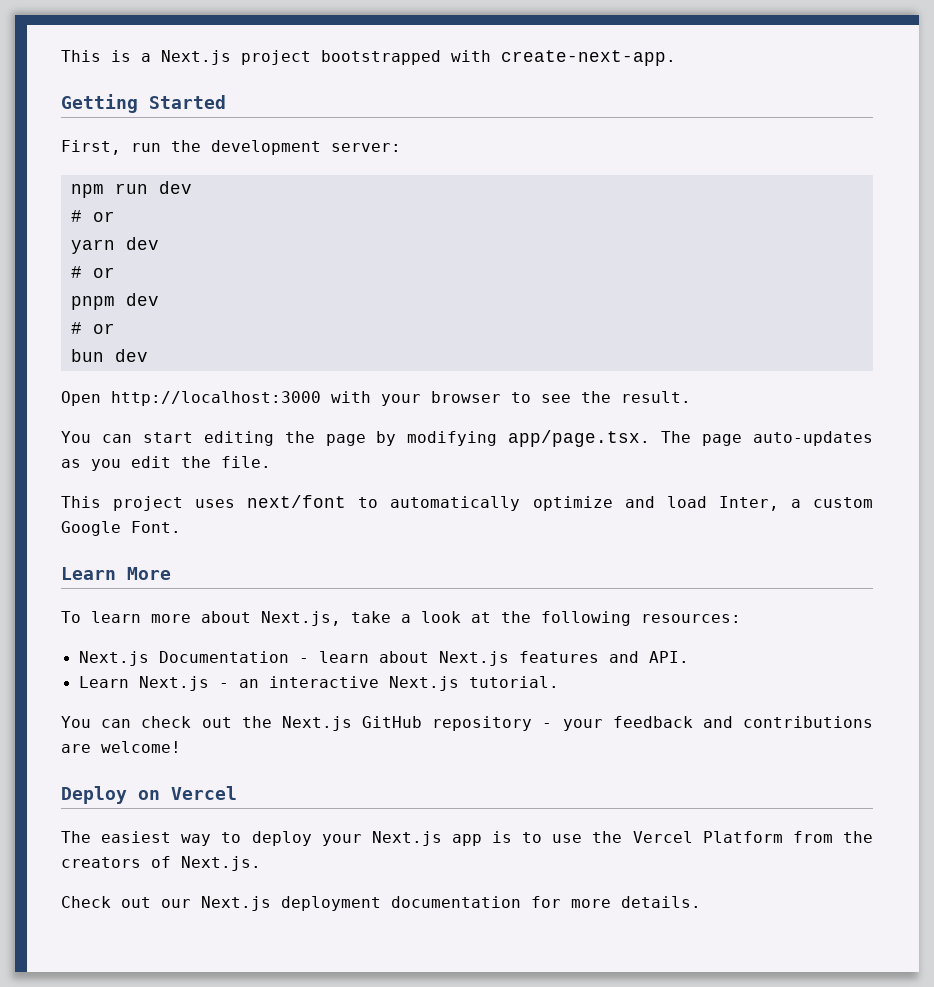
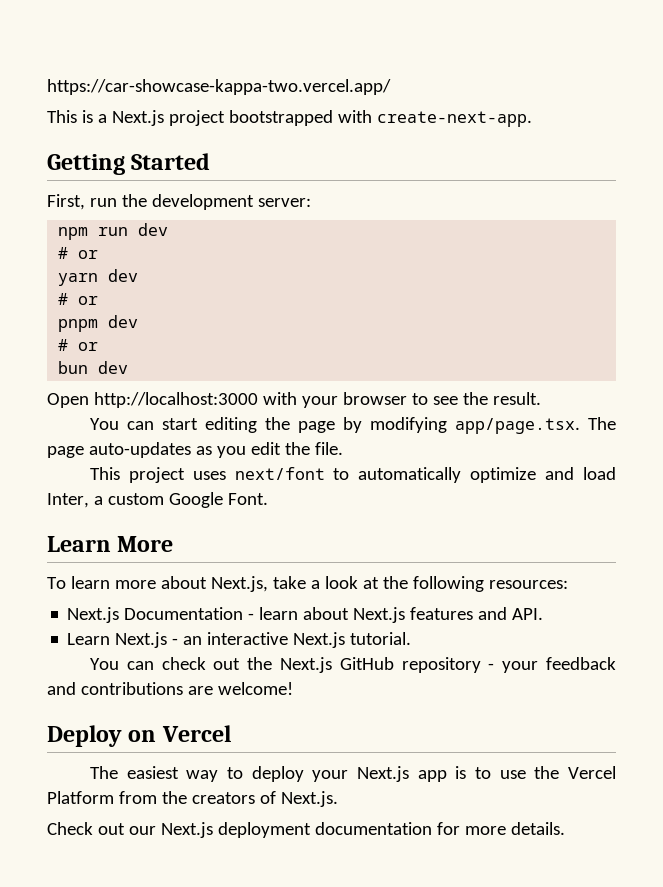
(61, 56) none -> [47,79,391,95] https://car-showcase-kappa-two.vercel.app/ //

